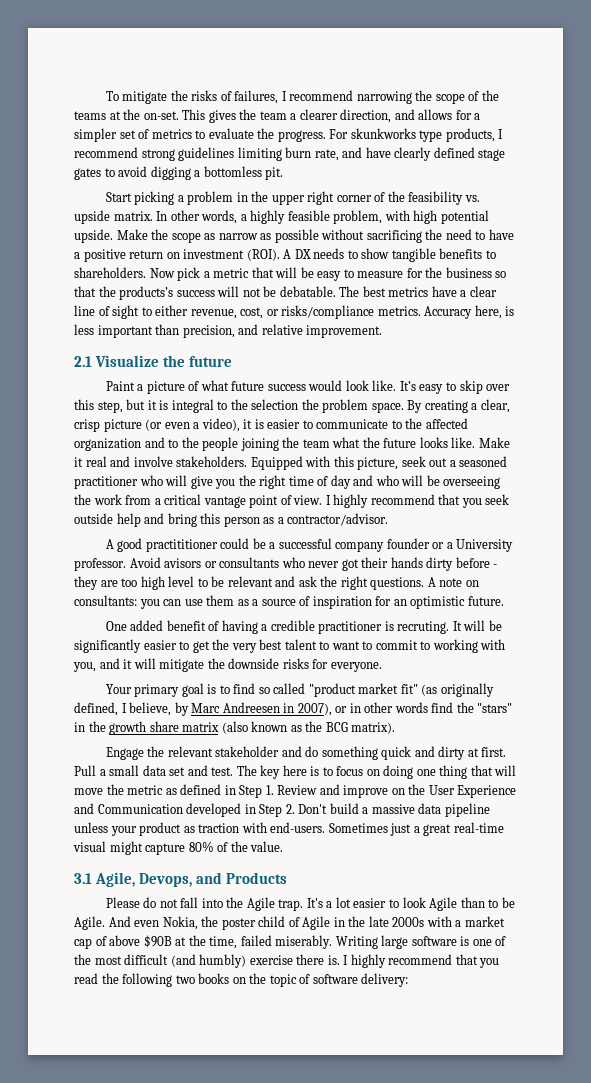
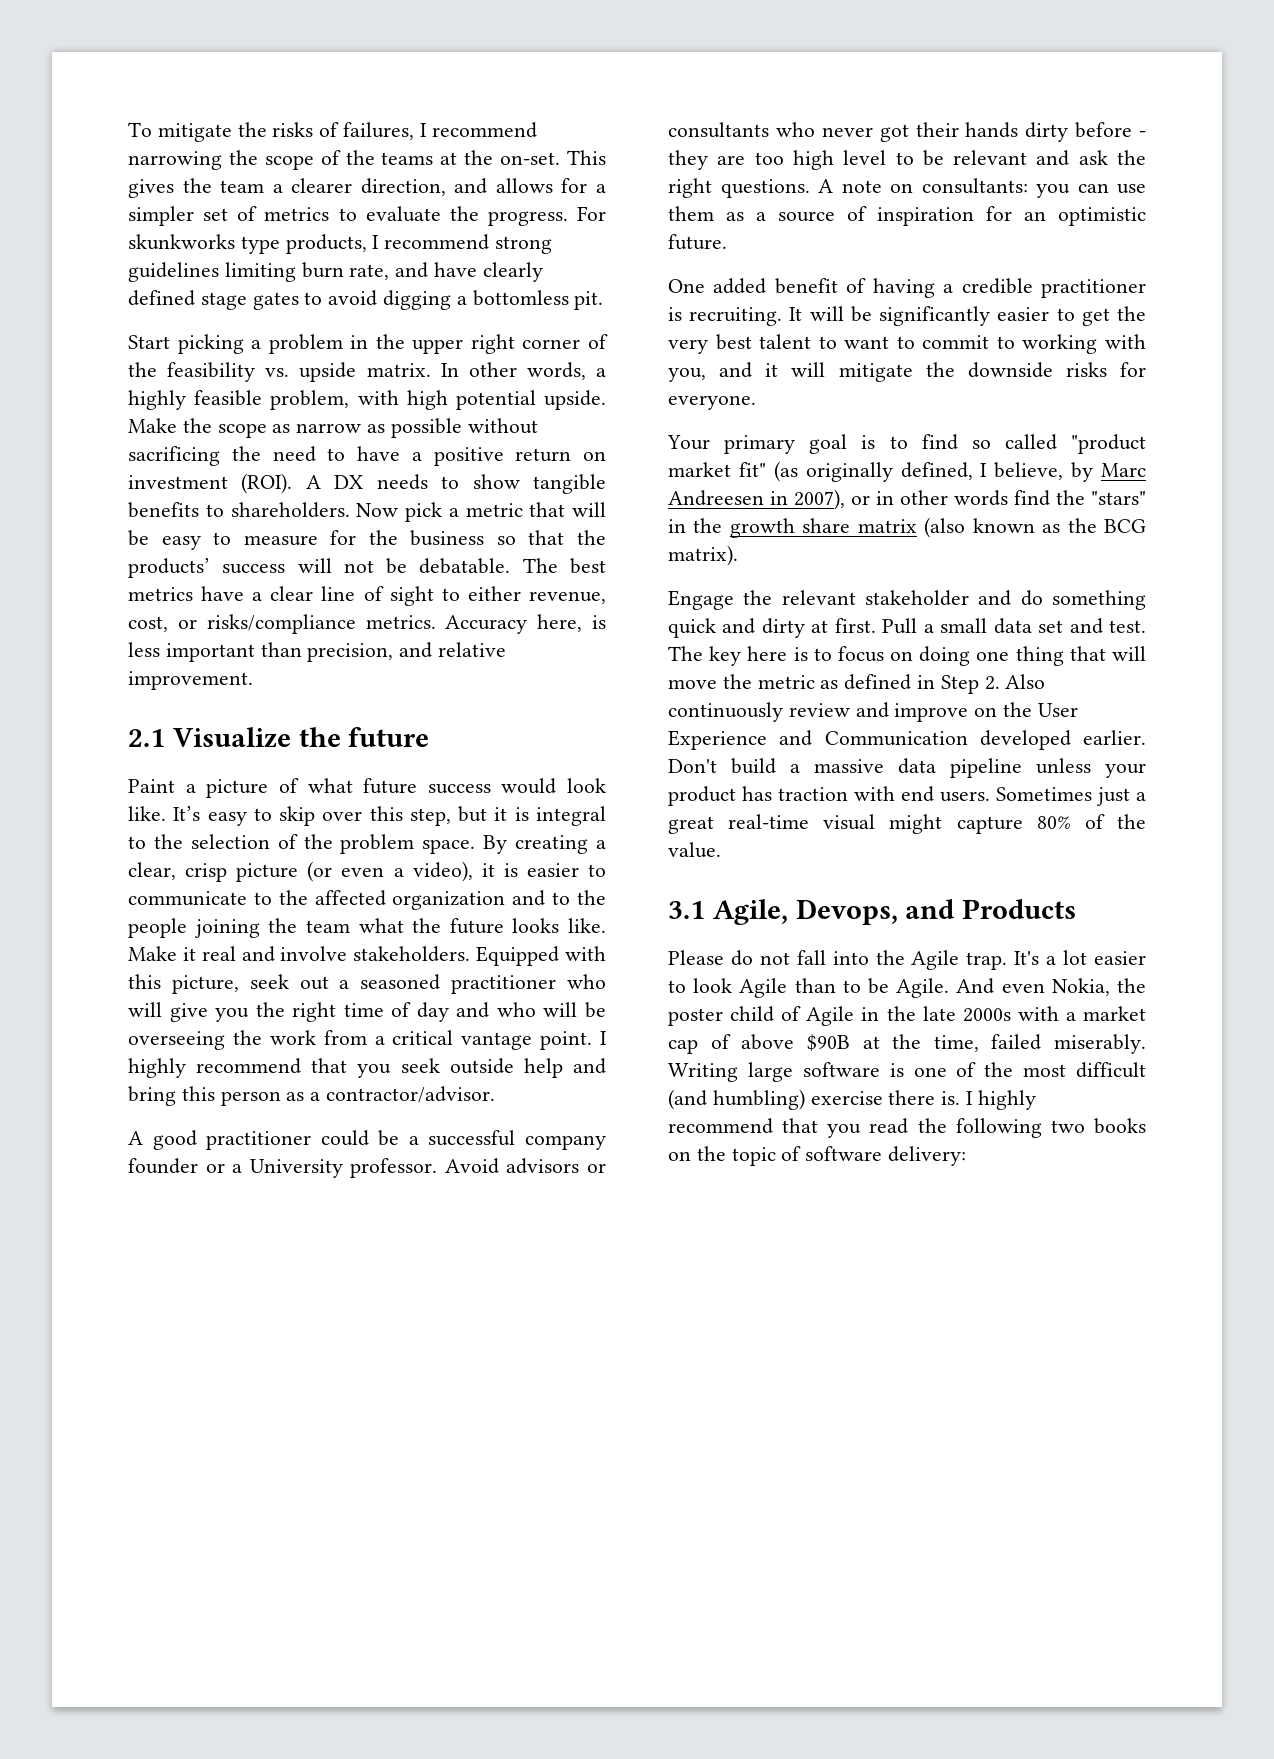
[119,286,174,300] products’s -> [128,558,210,578] products’
(299, 404) none -> [277,834,298,849] of
[249,495,323,508] point of view. -> [540,1031,593,1050] point.
[145,539,218,552] practititioner -> [206,1131,312,1150] practitioner
[164,558,202,568] avisors -> [506,1158,580,1174] advisors
[397,621,450,634] recruting. -> [689,307,783,326] recruiting.
[265,785,318,795] 1. Review -> [984,674,1046,690] [668,702,850,722] 2. Also continuously review
[244,804,295,817] in Step 2. -> [1083,730,1146,745] earlier.
[183,826,195,833] as -> [742,786,772,801] has
[270,822,326,833] end-users. -> [901,786,990,802] end users.
[199,954,247,968] humbly) -> [712,1089,805,1110] humbling)

